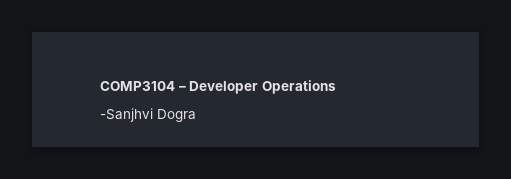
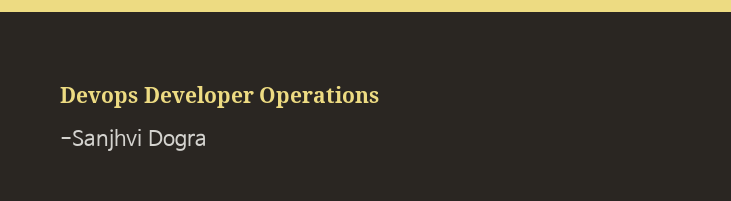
[100,81,186,91] COMP3104 – -> [60,87,138,108] Devops

